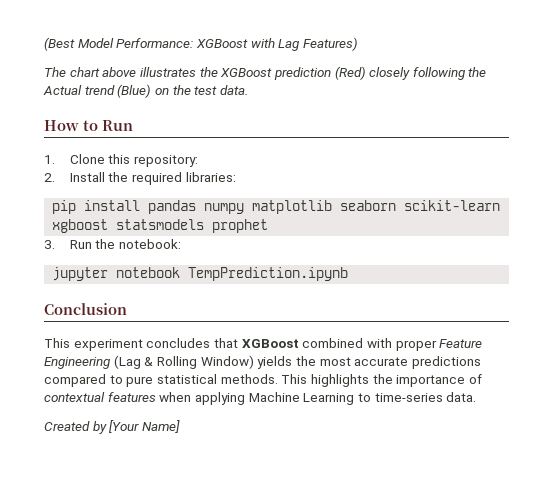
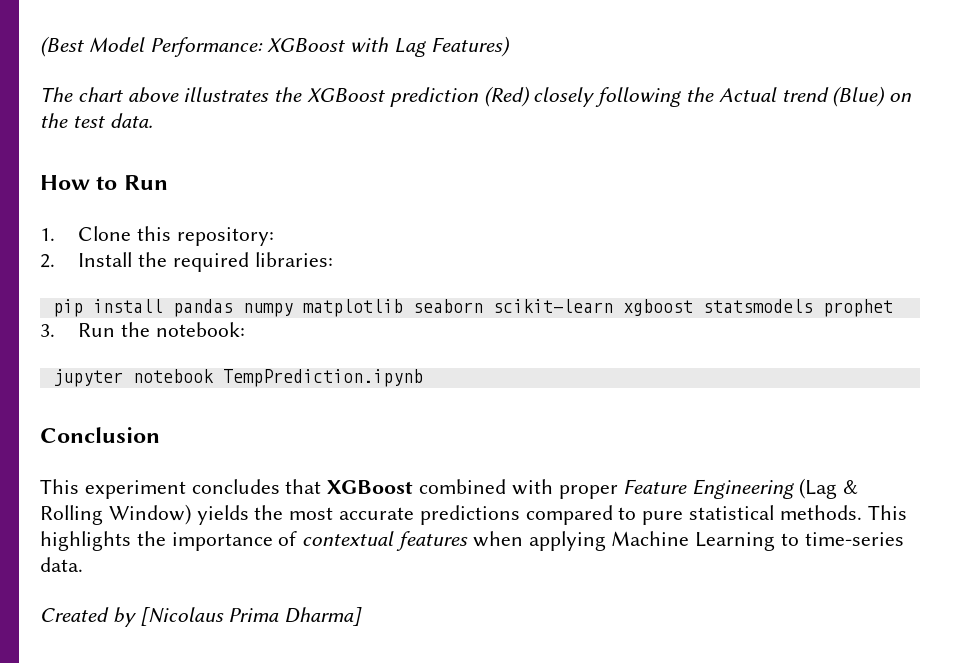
[109,420,180,433] [Your Name] -> [139,607,363,626] [Nicolaus Prima Dharma]

